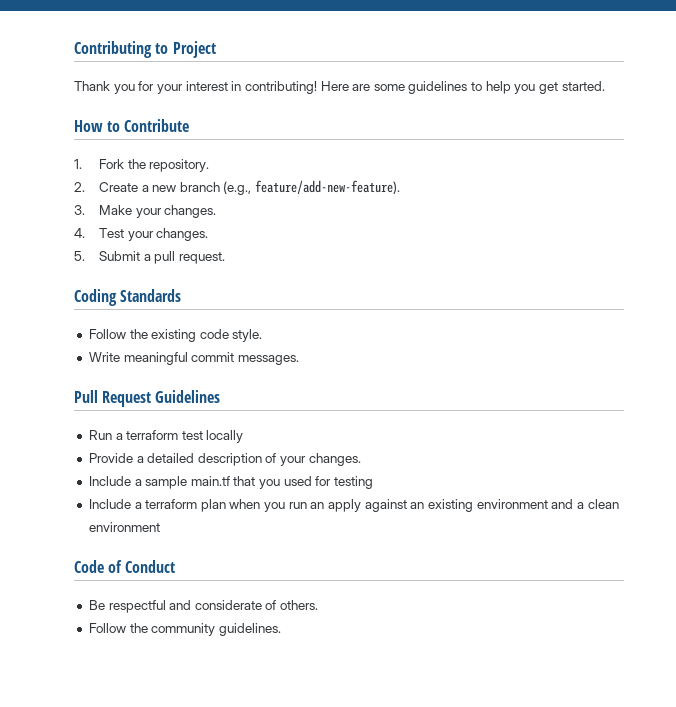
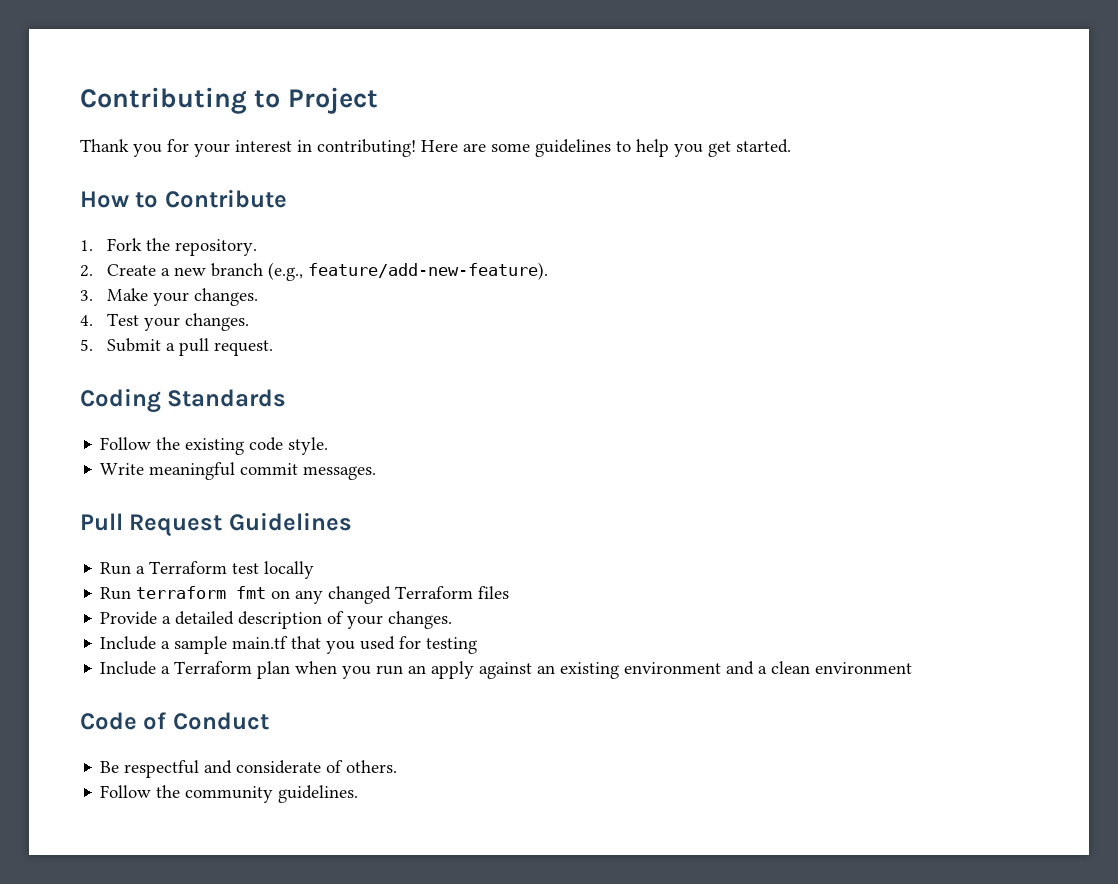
[126,430,179,440] terraform -> [149,561,228,574] Terraform
(244, 436) none -> [100,586,510,604] // Run terraform fmt on any changed Terraform files
[145,499,198,509] terraform -> [174,661,253,674] Terraform

